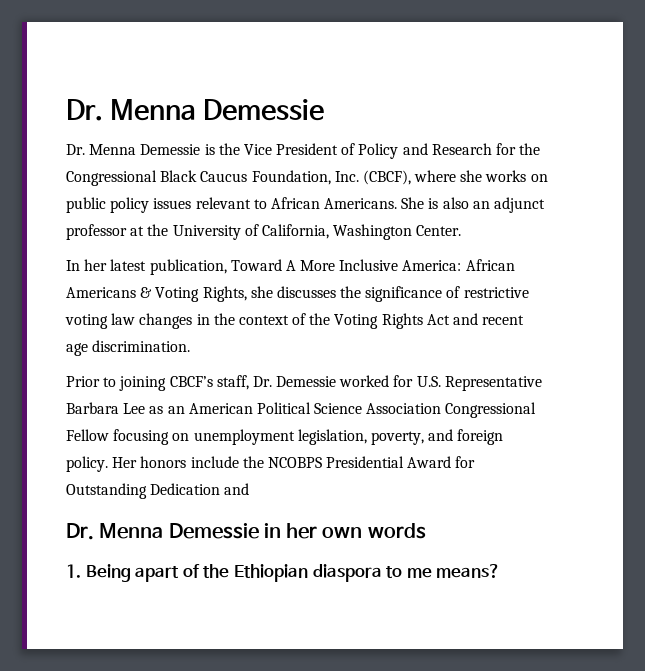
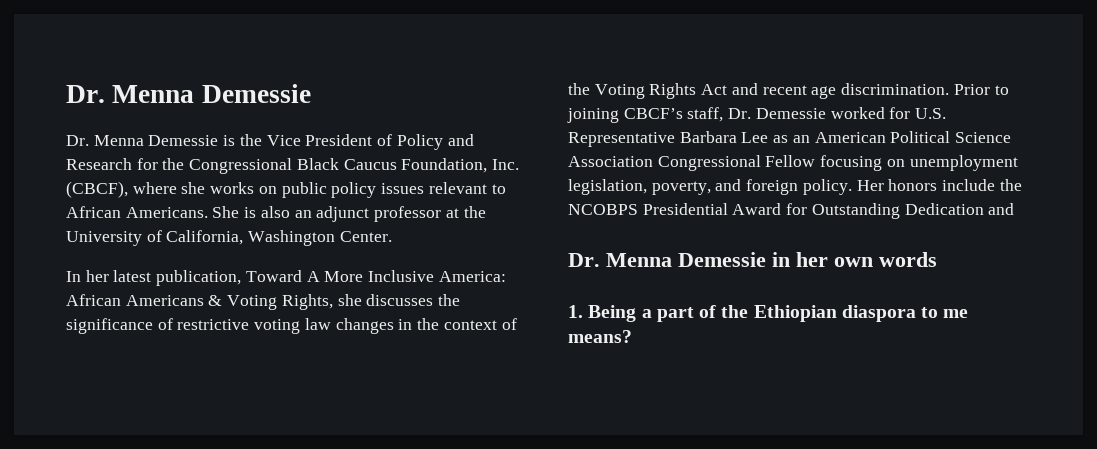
(191, 346) // -> (950, 89) none
[135,566,180,582] apart -> [641,307,694,322] a part

